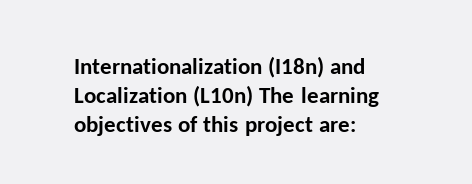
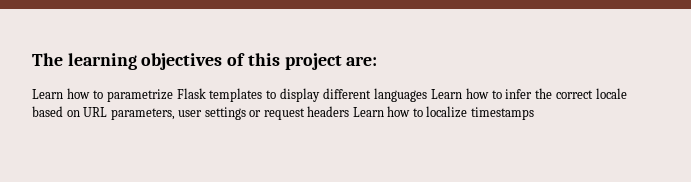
[74,56,366,78] [74,85,254,107] Internationalization (I18n) and Localization (L10n) -> (32, 59) none
(356, 126) none -> [32,88,627,102] [32,106,534,120] // Learn how to parametrize Flask templates to display different languages Learn how to infer the correct locale based on URL parameters, user settings or request headers Learn how to localize timestamps

